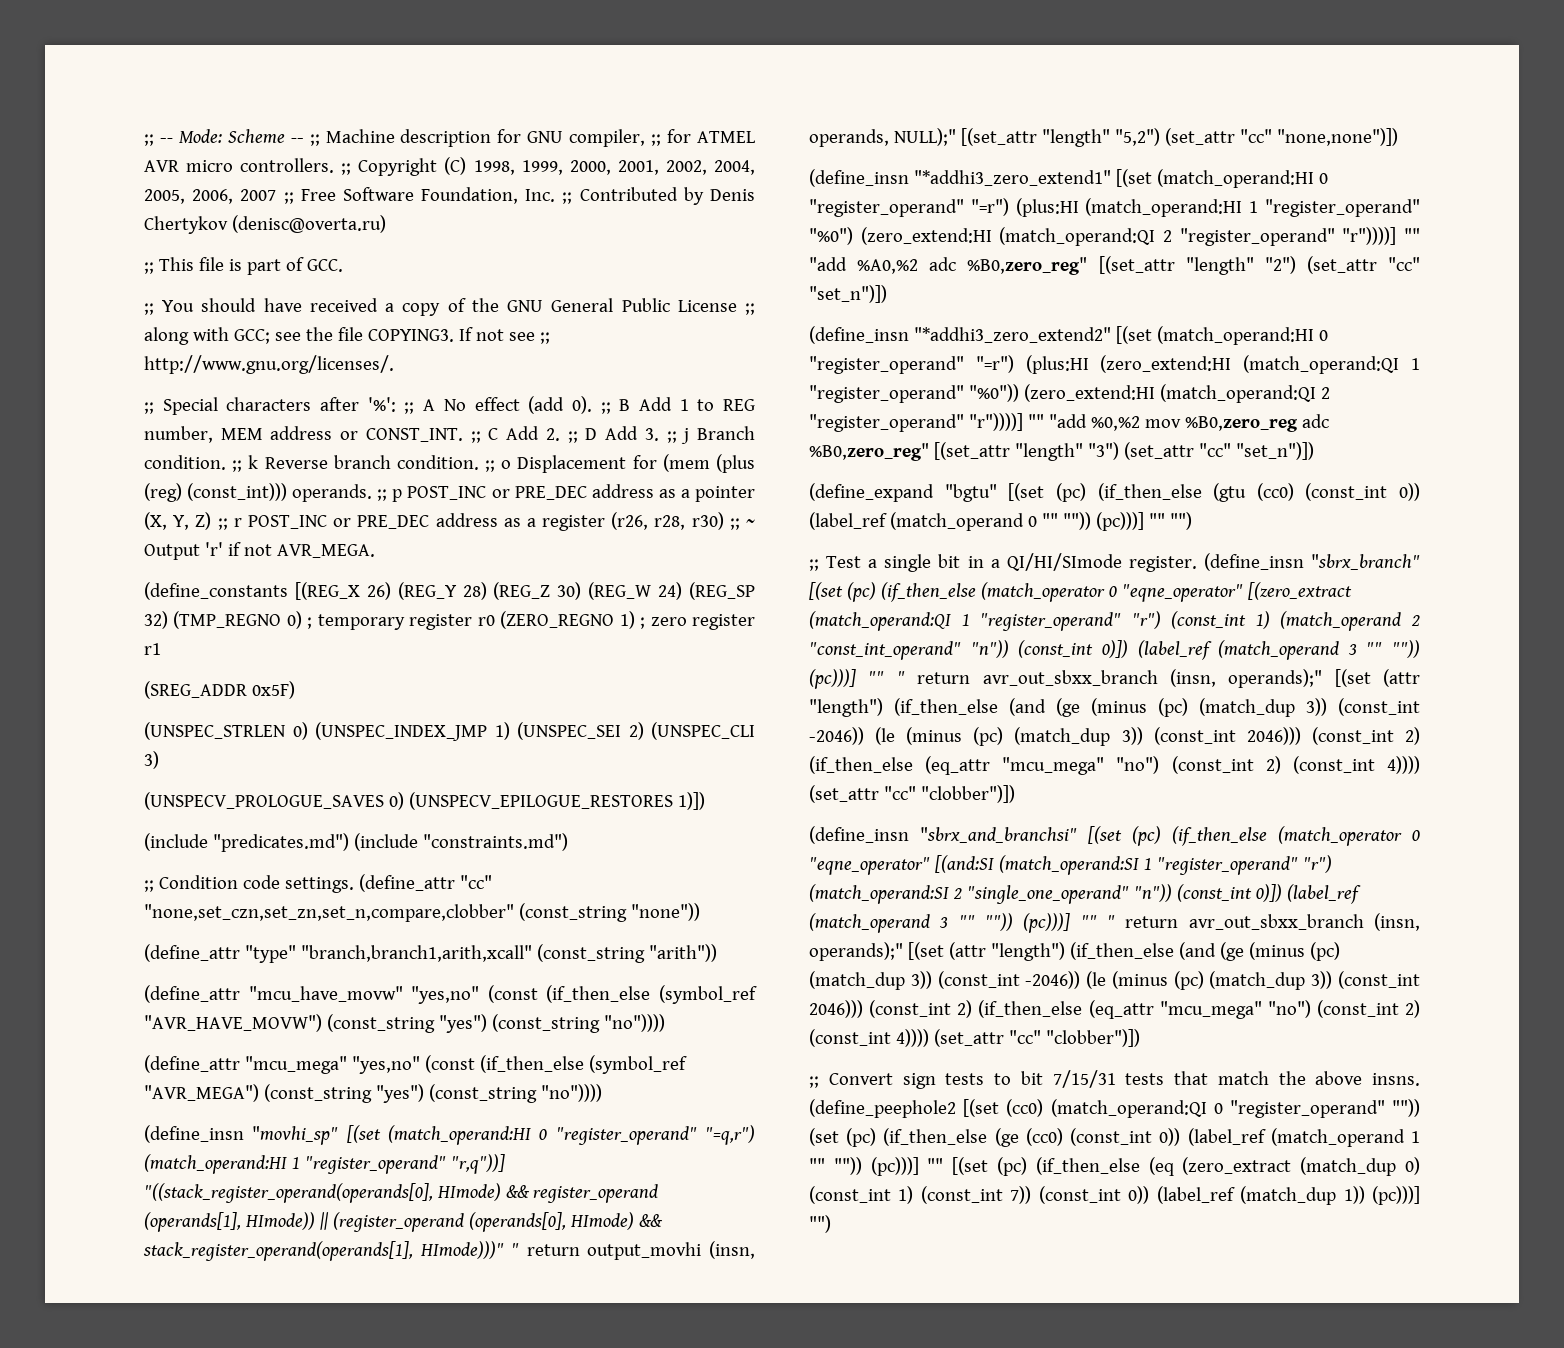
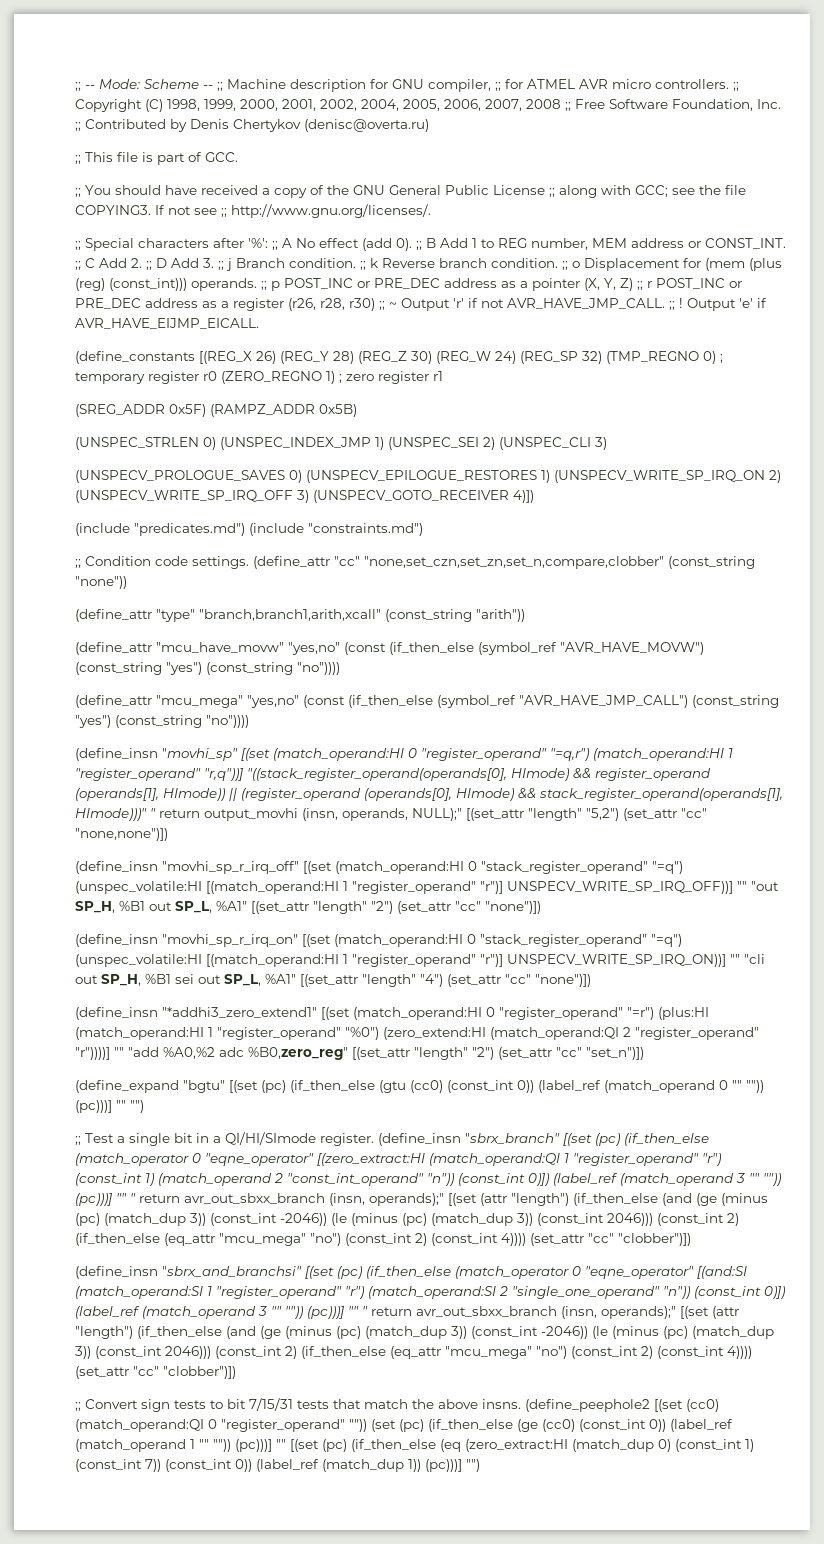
[240,189,277,201] 2007 -> [485,99,561,111] 2007, 2008
[276,544,375,558] AVR_MEGA. -> [507,298,767,311] [75,318,259,329] AVR_HAVE_JMP_CALL. ;; ! Output 'e' if AVR_HAVE_EIJMP_EICALL.
(295, 690) none -> [210,404,357,417] (RAMPZ_ADDR 0x5B)
[677,792,705,810] 1)]) -> [541,470,781,483] [75,490,534,503] 1) (UNSPECV_WRITE_SP_IRQ_ON 2) (UNSPECV_WRITE_SP_IRQ_OFF 3) (UNSPECV_GOTO_RECEIVER 4)])
[144,1084,259,1102] "AVR_MEGA") -> [519,695,688,708] "AVR_HAVE_JMP_CALL")
(1398, 137) none -> [75,861,683,874] [75,881,779,894] [75,901,541,914] [75,934,682,947] [75,954,765,967] [75,974,591,987] // (define_insn "movhi_sp_r_irq_off" [(set (match_operand:HI 0 "stack_register_operand" "=q") (unspec_volatile:HI [(match_operand:HI 1 "register_operand" "r")] UNSPECV_WRITE_SP_IRQ_OFF))] "" "out SP_H, %B1 out SP_L, %A1" [(set_attr "length" "2") (set_attr "cc" "none")]) // (define_insn "movhi_sp_r_irq_on" [(set (match_operand:HI 0 "stack_register_operand" "=q") (unspec_volatile:HI [(match_operand:HI 1 "register_operand" "r")] UNSPECV_WRITE_SP_IRQ_ON))] "" "cli out SP_H, %B1 sei out SP_L, %A1" [(set_attr "length" "4") (set_attr "cc" "none")])
[809,326,1328,345] [809,355,1420,374] [809,384,1330,403] [809,413,1329,432] [809,442,1314,461] // (define_insn "*addhi3_zero_extend2" [(set (match_operand:HI 0 "register_operand" "=r") (plus:HI (zero_extend:HI (match_operand:QI 1 "register_operand" "%0")) (zero_extend:HI (match_operand:QI 2 "register_operand" "r"))))] "" "add %0,%2 mov %B0,zero_reg adc %B0,zero_reg" [(set_attr "length" "3") (set_attr "cc" "set_n")]) -> (644, 1053) none
[1247,582,1352,600] [(zero_extract -> [317,1153,425,1166] [(zero_extract:HI
[1182,1157,1292,1175] (zero_extract -> [465,1439,568,1452] (zero_extract:HI

